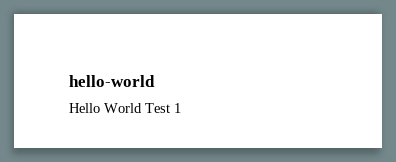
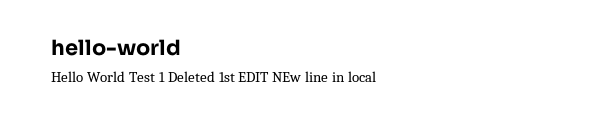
(181, 108) none -> [167,71,377,82] Deleted 1st EDIT NEw line in local

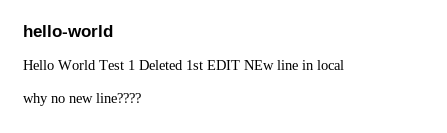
(377, 76) none -> [23,93,141,106] // why no new line????

